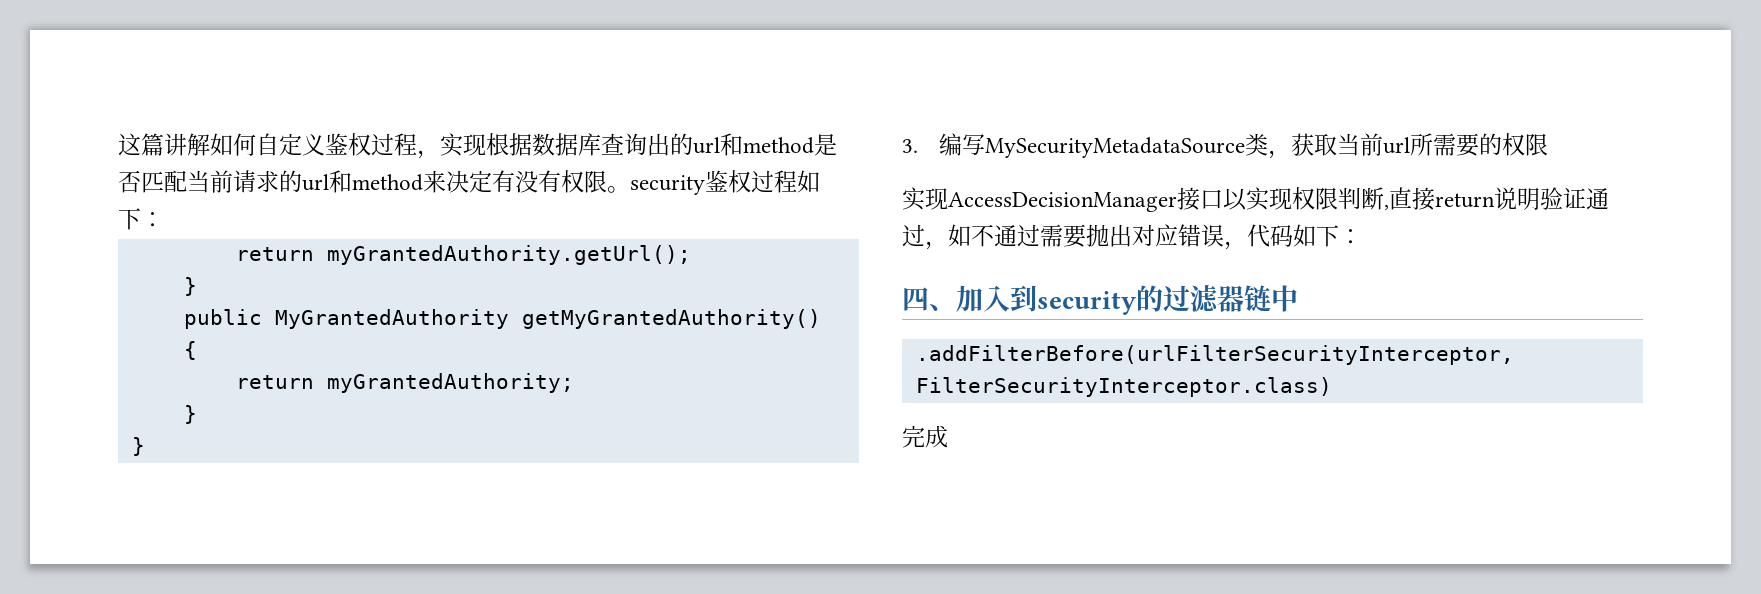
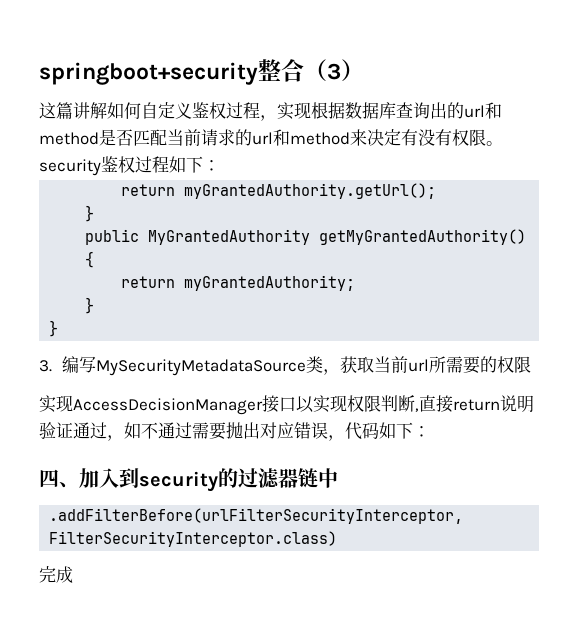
(118, 144) none -> [39,59,364,85] springboot+security整合（3） //

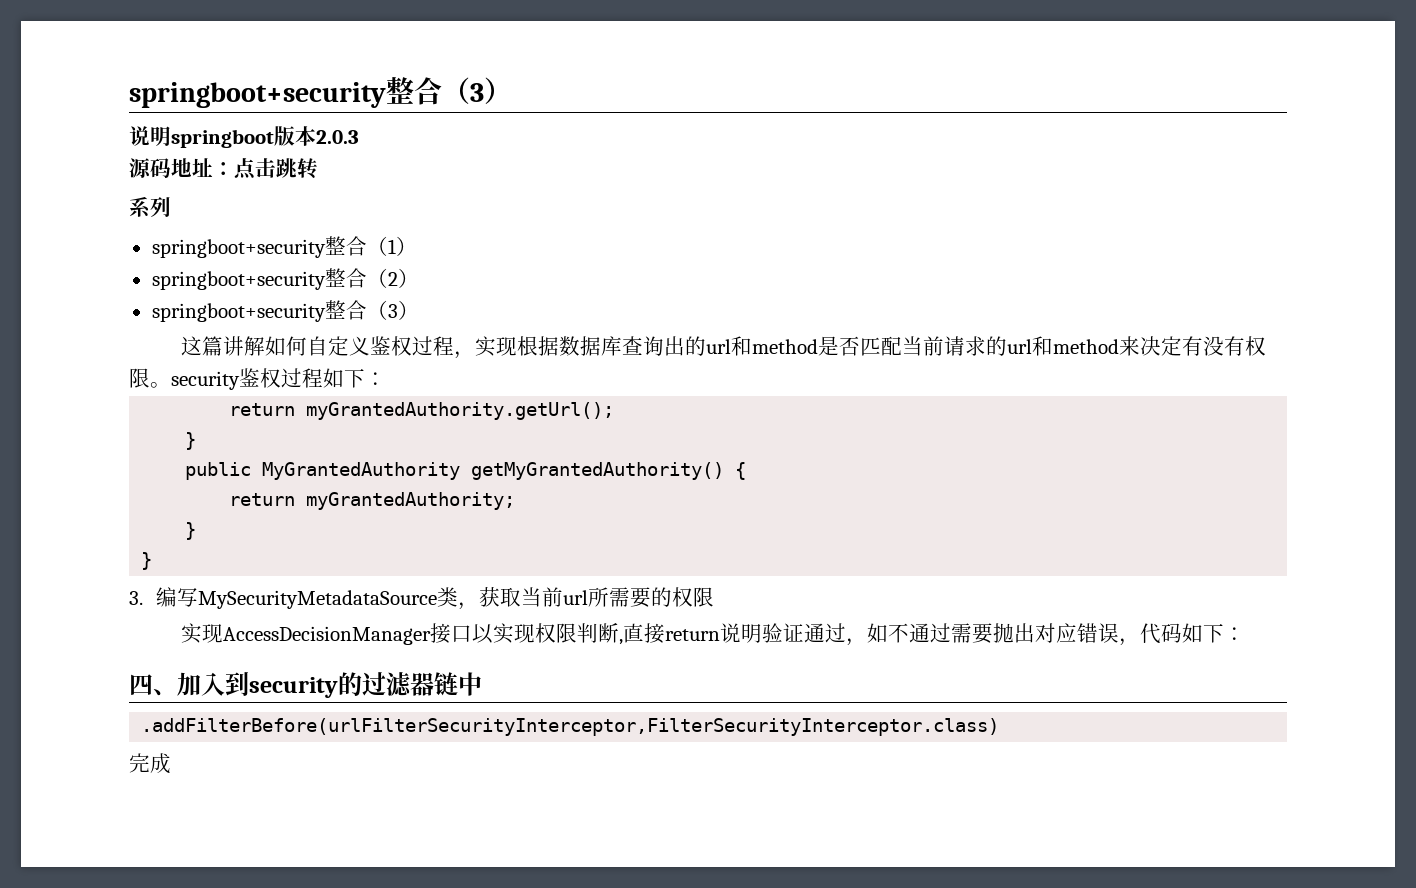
[39,59,364,85] springboot+security整合（3） -> [129,77,512,108] [129,126,359,148] [129,158,318,180] [129,196,171,218] [151,236,417,258] [151,268,419,290] [151,300,419,322] springboot+security整合（3） // 说明springboot版本2.0.3 // 源码地址：点击跳转 // 系列 // springboot+security整合（1） // springboot+security整合（2） // springboot+security整合（3）

